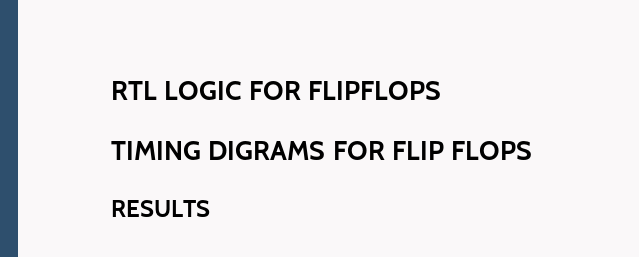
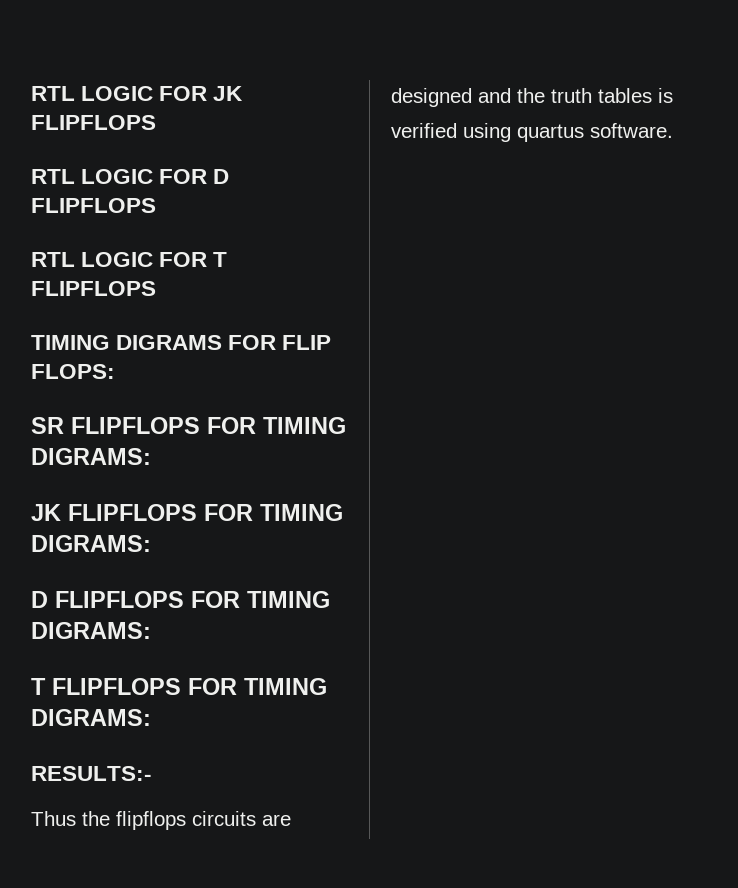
[111,81,301,100] RTL LOGIC FOR -> [31,86,244,101] [31,115,156,130] [31,169,230,184] [31,198,156,213] [31,252,228,267] RTL LOGIC FOR JK FLIPFLOPS // RTL LOGIC FOR D FLIPFLOPS // RTL LOGIC FOR T
[451,141,533,160] [111,200,210,217] FLOPS // RESULTS -> [31,364,115,379] [31,417,346,434] [31,448,151,465] [31,504,343,521] [31,535,151,552] [31,591,330,608] [31,622,151,639] [31,678,327,695] [31,709,151,726] [31,766,152,781] [31,811,291,830] [391,88,673,107] [391,123,673,142] FLOPS: // SR FLIPFLOPS FOR TIMING DIGRAMS: // JK FLIPFLOPS FOR TIMING DIGRAMS: // D FLIPFLOPS FOR TIMING DIGRAMS: // T FLIPFLOPS FOR TIMING DIGRAMS: // RESULTS:- // Thus the flipflops circuits are designed and the truth tables is verified using quartus software.

